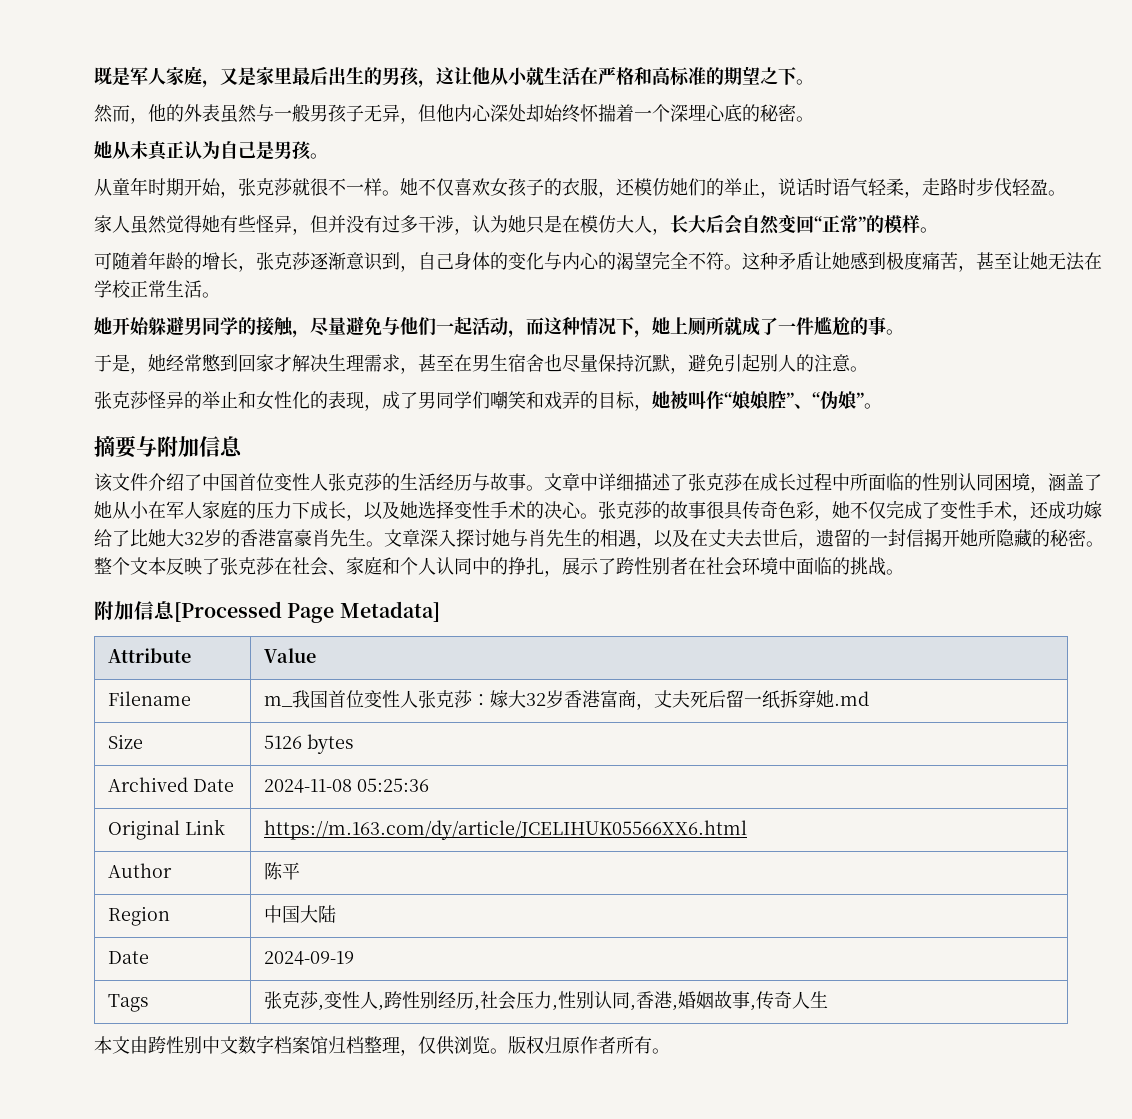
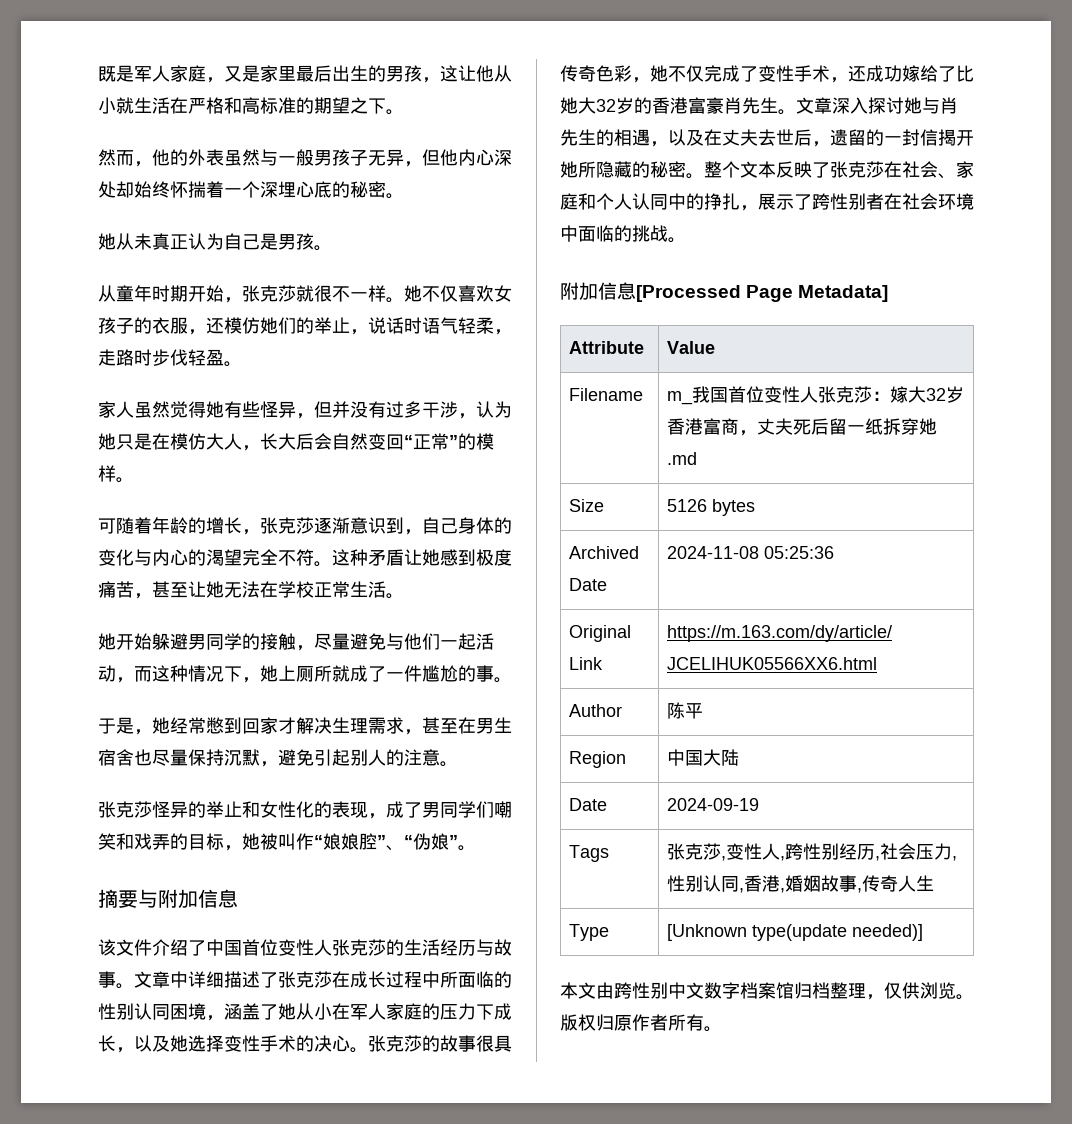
(829, 999) none -> [569,924,610,941] [667,924,924,941] // Type | [Unknown type(update needed)]

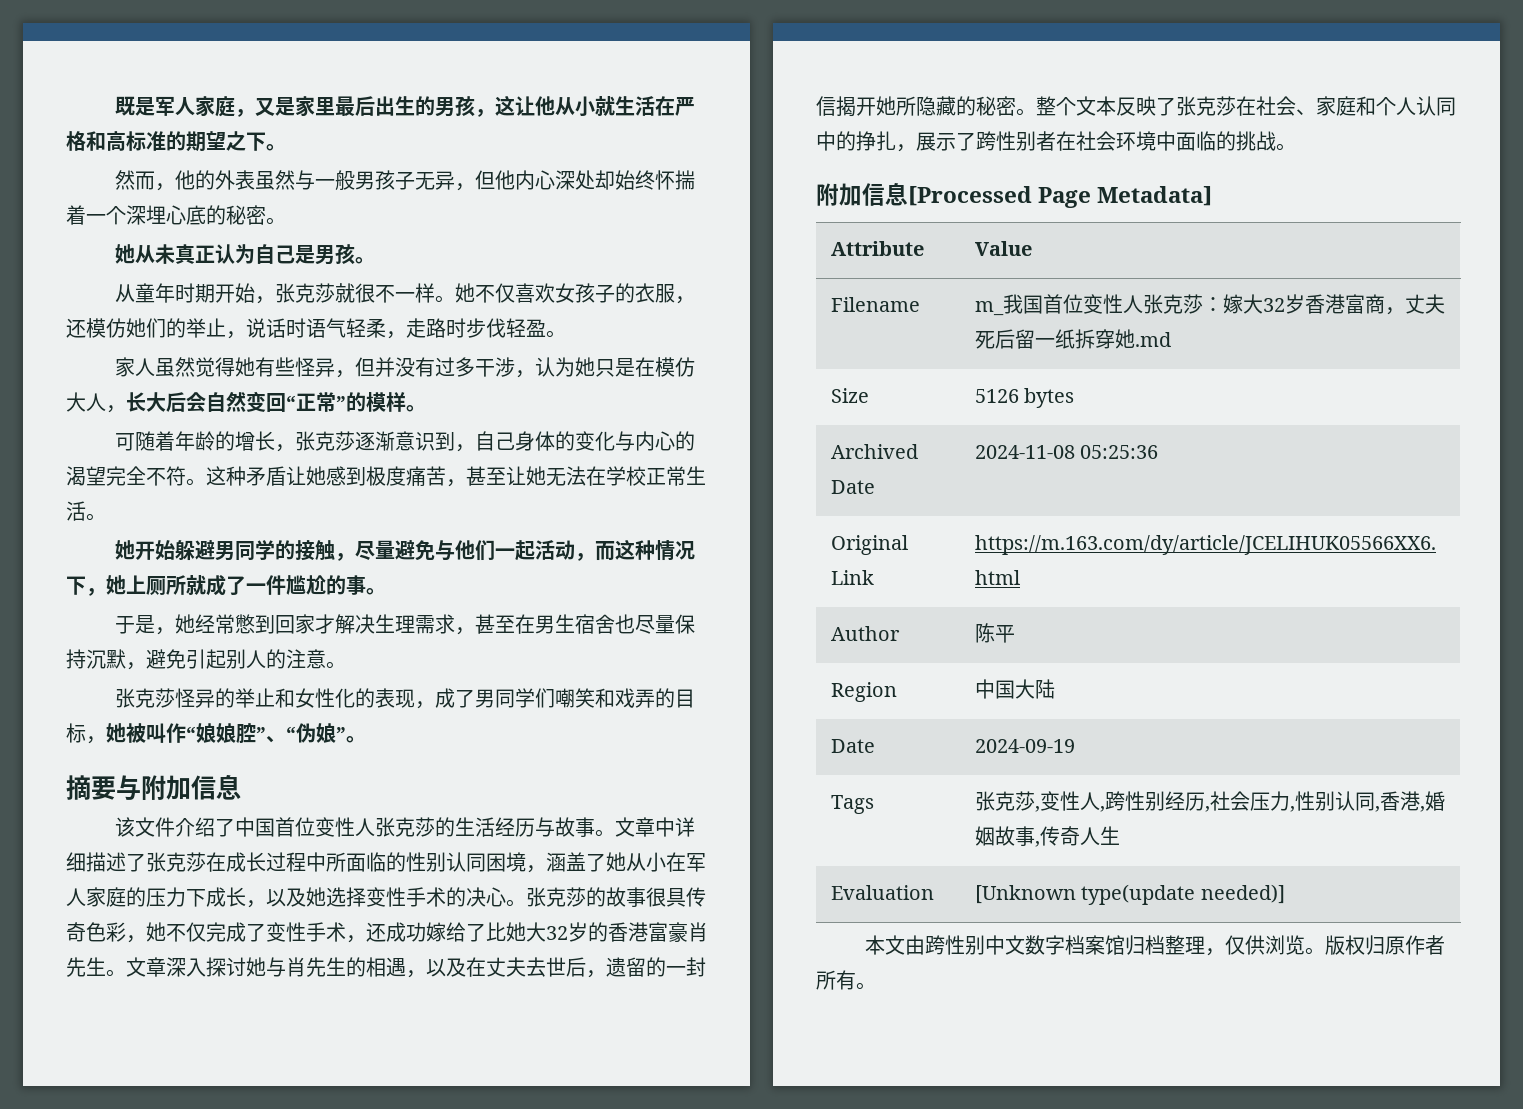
[569,924,610,941] Type -> [830,885,934,900] Evaluation

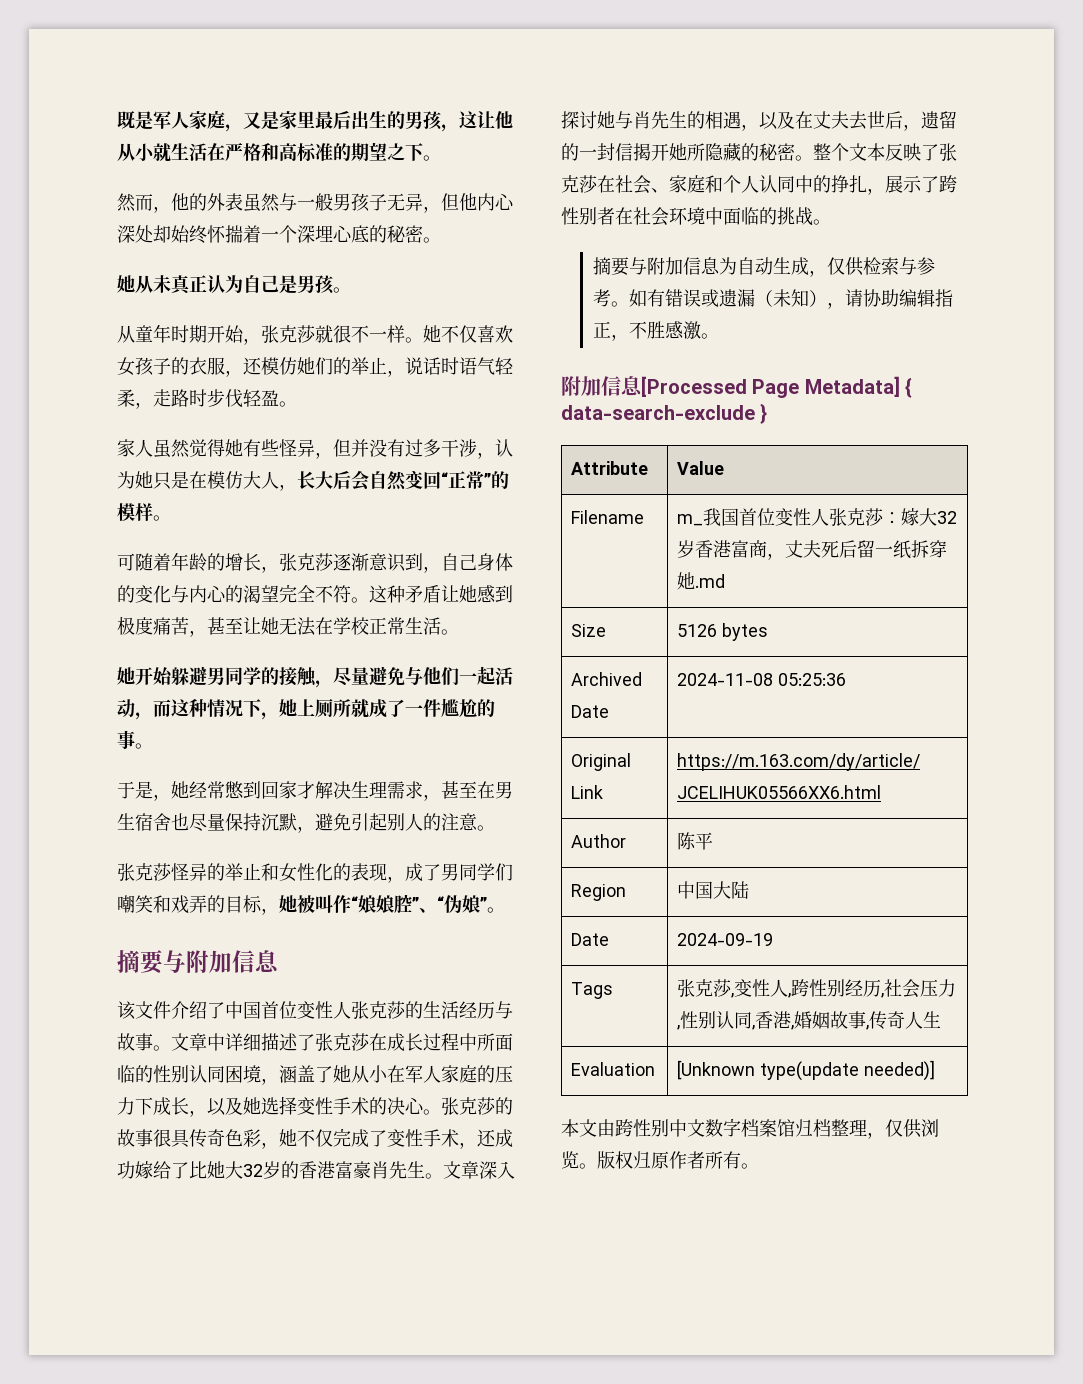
(1296, 147) none -> [592,257,935,277] [592,289,953,309] [592,321,719,341] // 摘要与附加信息为自动生成，仅供检索与参考。如有错误或遗漏（未知），请协助编辑指正，不胜感激。
(1213, 196) none -> [905,377,913,398] [561,403,768,424] { data-search-exclude }

